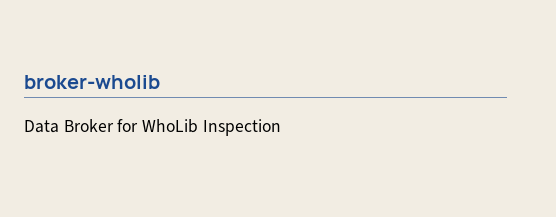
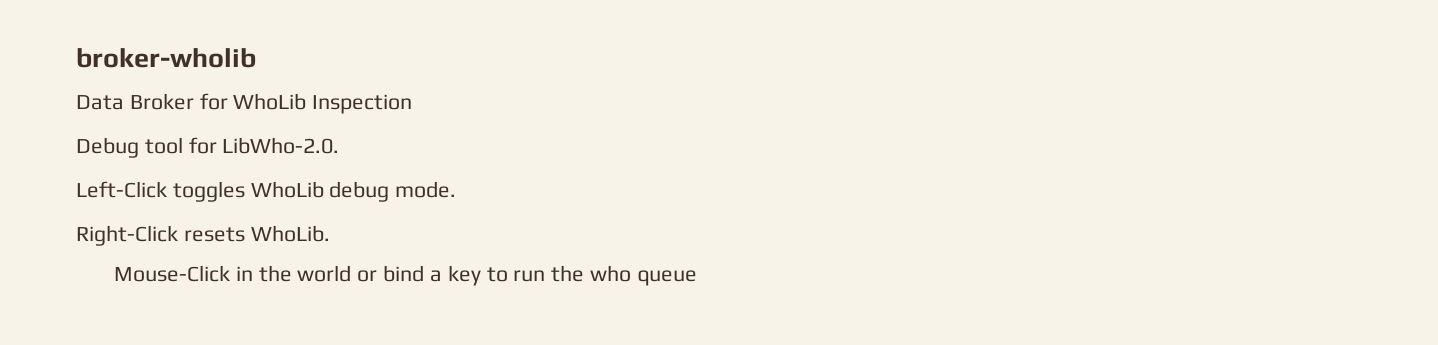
(281, 127) none -> [76,137,340,158] [76,181,457,202] [76,225,330,246] [114,265,697,286] // Debug tool for LibWho-2.0. // Left-Click toggles WhoLib debug mode. // Right-Click resets WhoLib. // Mouse-Click in the world or bind a key to run the who queue

